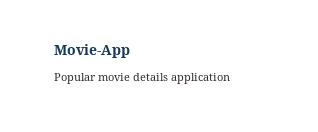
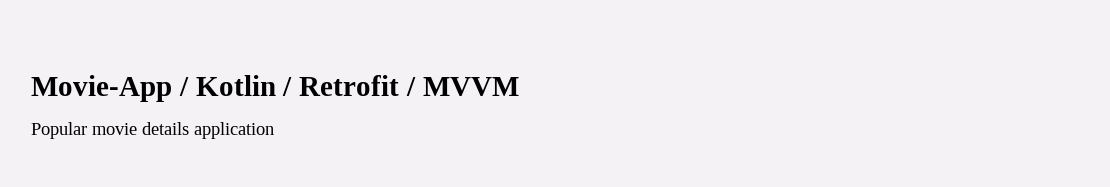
(130, 51) none -> [178,75,519,96] / Kotlin / Retrofit / MVVM

